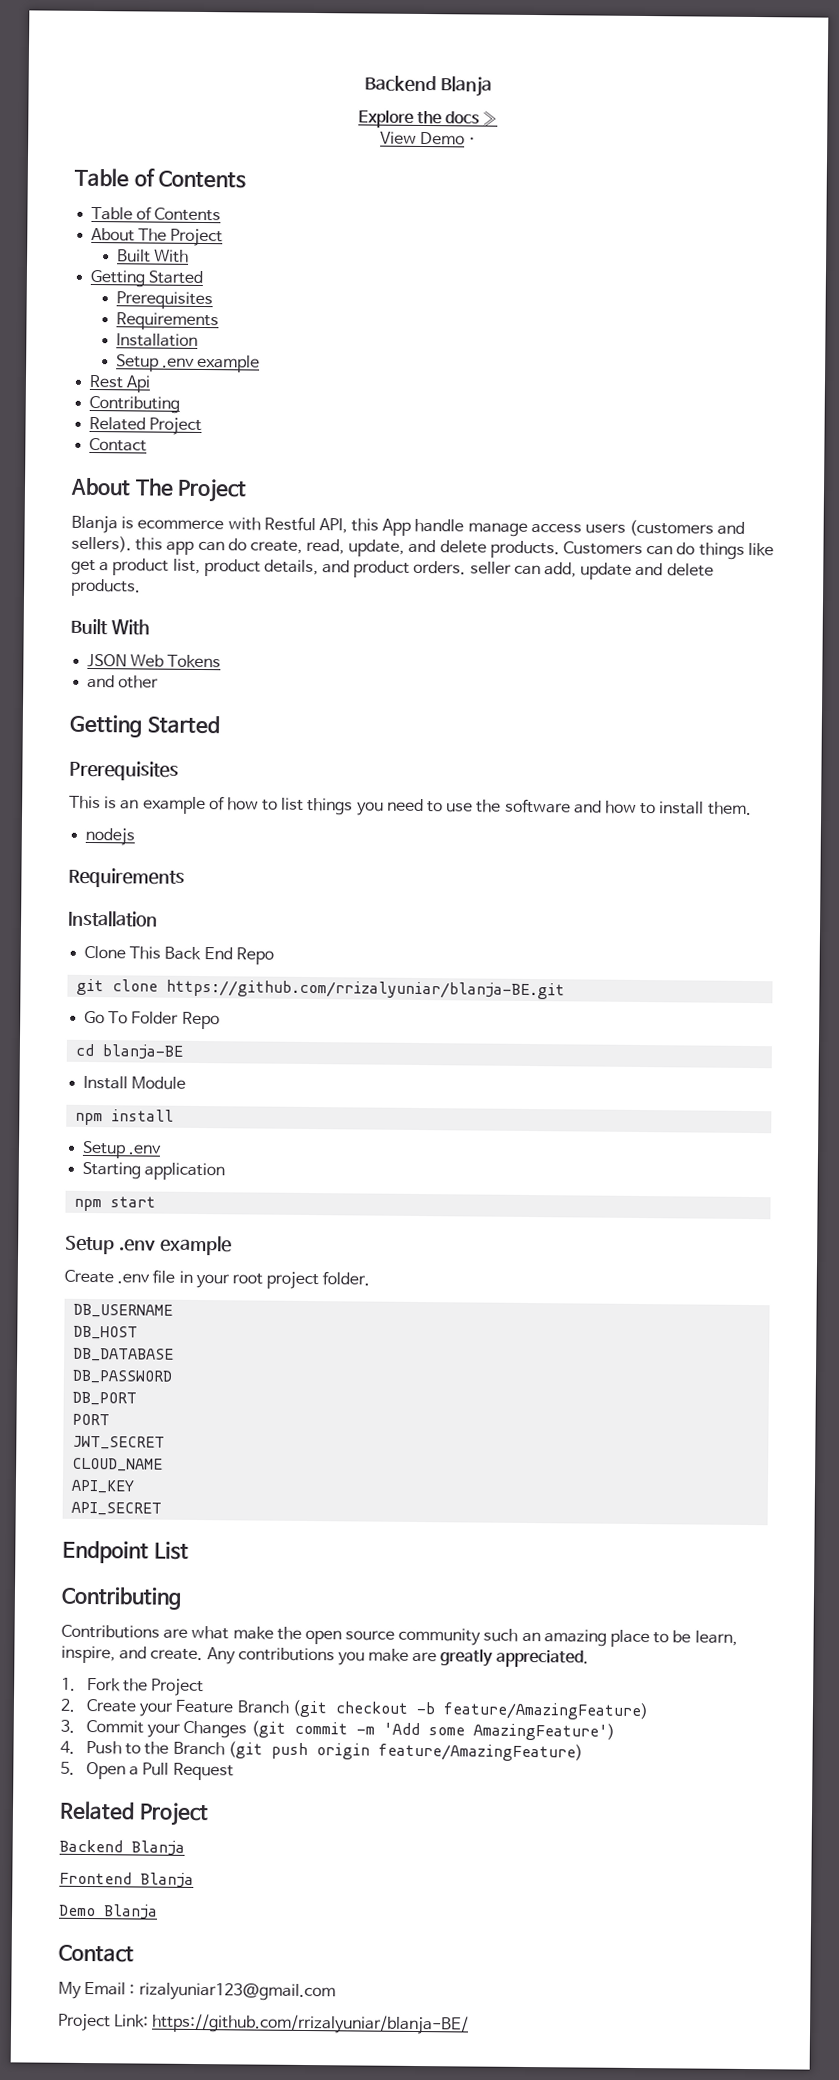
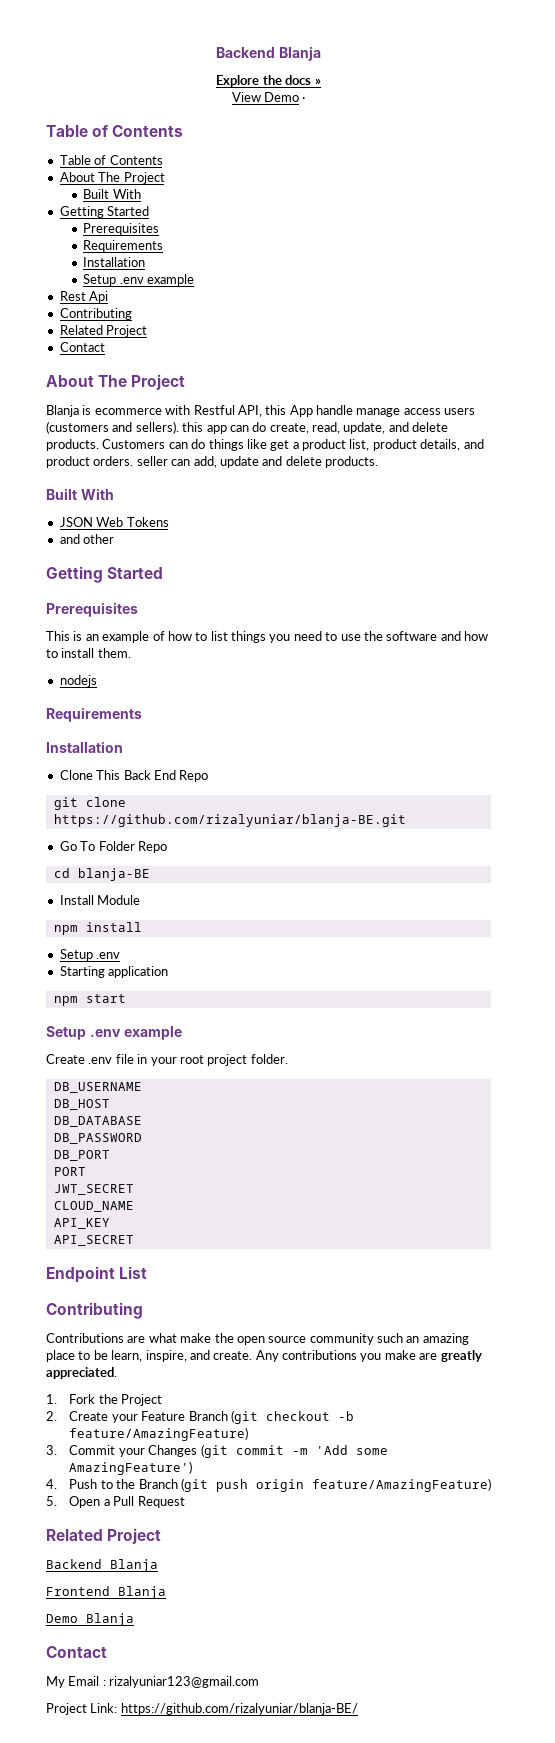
[166,979,566,1000] https://github.com/rrizalyuniar/blanja-BE.git -> [53,814,406,827] https://github.com/rizalyuniar/blanja-BE.git
[151,2013,470,2035] https://github.com/rrizalyuniar/blanja-BE/ -> [120,1703,358,1715] https://github.com/rizalyuniar/blanja-BE/

